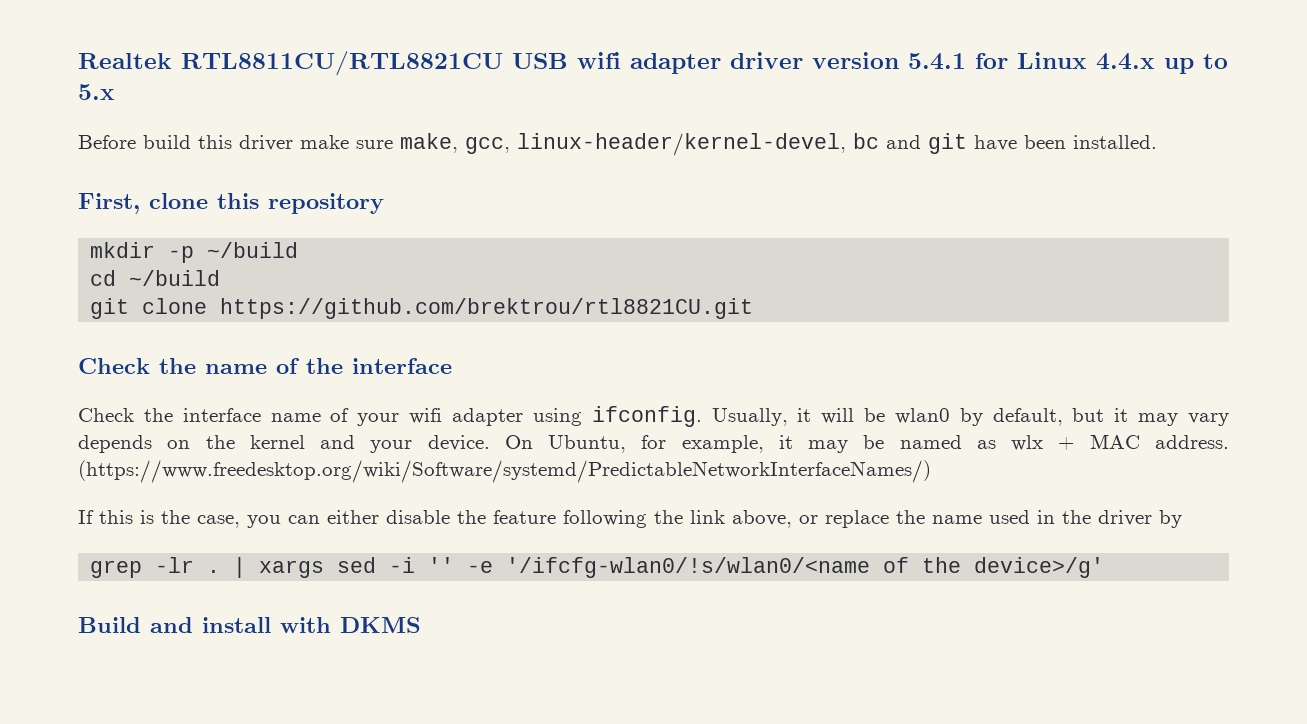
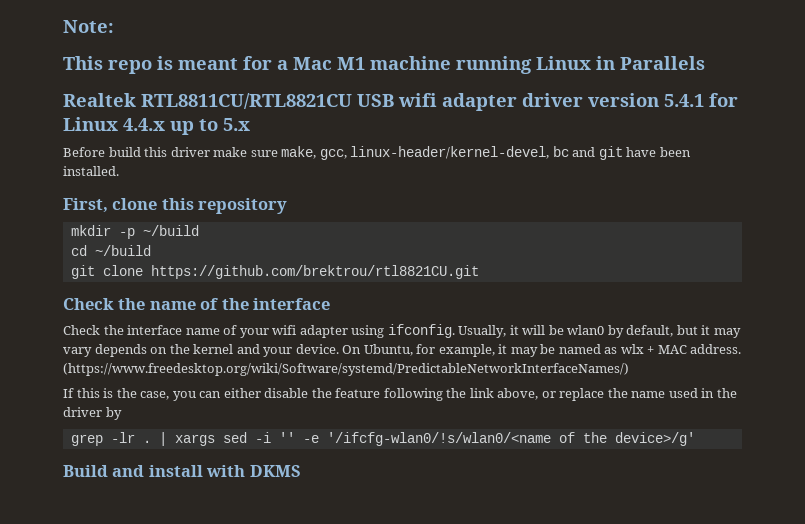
(78, 61) none -> [63,20,114,33] [63,56,705,74] Note: // This repo is meant for a Mac M1 machine running Linux in Parallels //

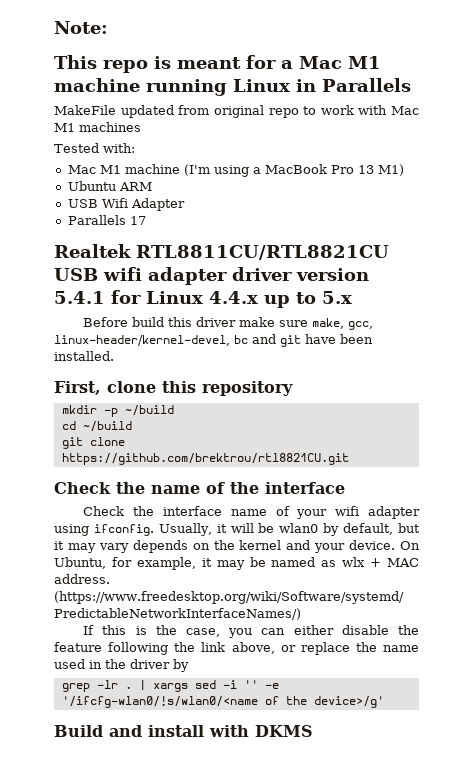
(705, 63) none -> [54,105,419,118] [54,122,141,132] [54,143,135,153] [67,164,404,177] [67,181,152,191] [67,198,185,211] [67,215,146,225] // MakeFile updated from original repo to work with Mac M1 machines // Tested with: // Mac M1 machine (I'm using a MacBook Pro 13 M1) // Ubuntu ARM // USB Wifi Adapter // Parallels 17

